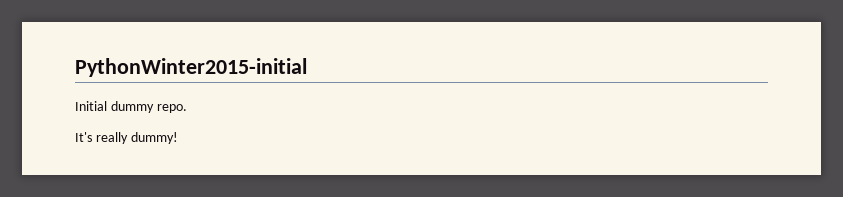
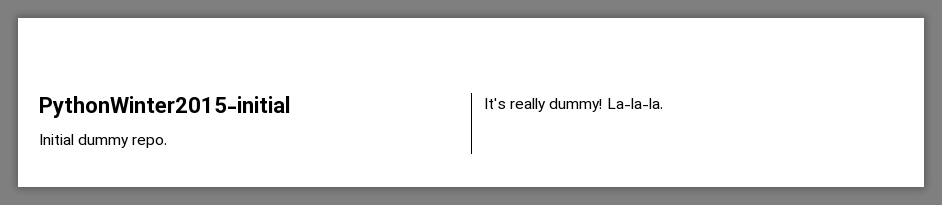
(178, 138) none -> [606,98,663,109] La-la-la.

